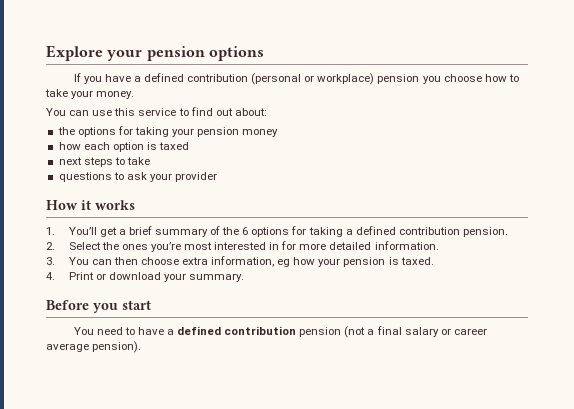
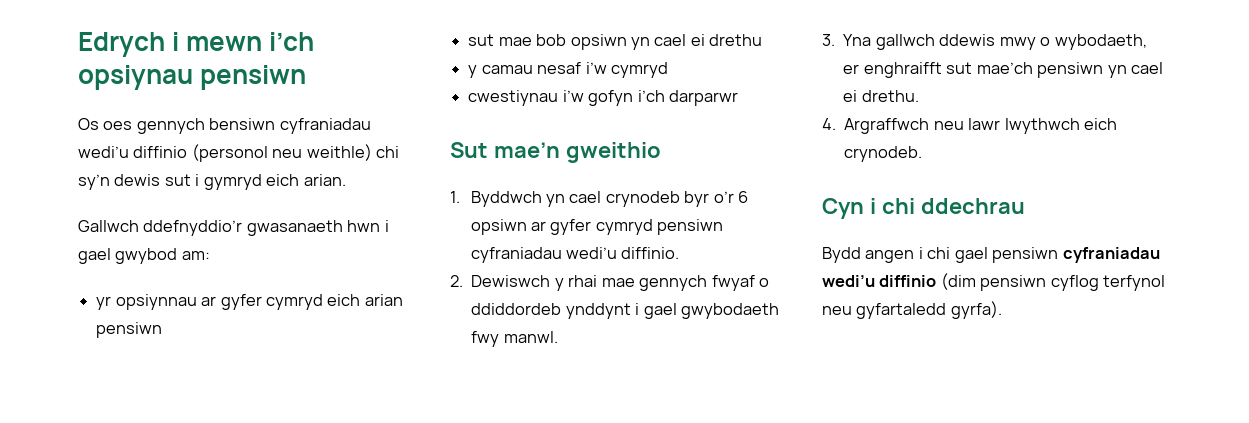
[46,45,264,61] [73,73,519,85] [45,89,135,99] [46,107,267,116] [57,126,279,137] [58,142,190,152] [58,157,150,167] [58,172,218,182] [46,200,135,210] [46,226,508,237] [46,241,439,252] [46,256,434,267] [46,272,244,282] [46,300,151,313] [73,326,487,338] [46,341,142,353] Explore your pension options // If you have a defined contribution (personal or workplace) pension you choose how to take your money. // You can use this service to find out about: // the options for taking your pension money // how each option is taxed // next steps to take // questions to ask your provider // How it works // 1. You’ll get a brief summary of the 6 options for taking a defined contribution pension. // 2. Select the ones you’re most interested in for more detailed information. // 3. You can then choose extra information, eg how your pension is taxed. // 4. Print or download your summary. // Before you start // You need to have a defined contribution pension (not a final salary or career average pension). -> [78,32,315,57] [78,65,307,90] [78,118,371,134] [78,144,400,162] [78,174,346,190] [78,220,389,236] [78,248,210,264] [96,294,403,310] [96,322,163,338] [468,34,763,50] [468,62,668,78] [468,90,738,106] [450,142,661,163] [450,191,749,207] [470,219,724,235] [470,247,680,263] [450,275,769,291] [471,303,780,319] [471,331,558,347] [822,34,1147,50] [843,62,1163,78] [843,90,919,102] [822,118,1118,134] [844,146,923,162] [822,198,1025,219] [822,247,1160,263] [822,273,1166,291] [822,301,1002,319] Edrych i mewn i’ch opsiynau pensiwn // Os oes gennych bensiwn cyfraniadau wedi’u diffinio (personol neu weithle) chi sy’n dewis sut i gymryd eich arian. // Gallwch ddefnyddio’r gwasanaeth hwn i gael gwybod am: // yr opsiynnau ar gyfer cymryd eich arian pensiwn // sut mae bob opsiwn yn cael ei drethu // y camau nesaf i’w cymryd // cwestiynau i’w gofyn i’ch darparwr // Sut mae’n gweithio // 1. Byddwch yn cael crynodeb byr o’r 6 opsiwn ar gyfer cymryd pensiwn cyfraniadau wedi’u diffinio. // 2. Dewiswch y rhai mae gennych fwyaf o ddiddordeb ynddynt i gael gwybodaeth fwy manwl. // 3. Yna gallwch ddewis mwy o wybodaeth, er enghraifft sut mae’ch pensiwn yn cael ei drethu. // 4. Argraffwch neu lawr lwythwch eich crynodeb. // Cyn i chi ddechrau // Bydd angen i chi gael pensiwn cyfraniadau wedi’u diffinio (dim pensiwn cyflog terfynol neu gyfartaledd gyrfa).

